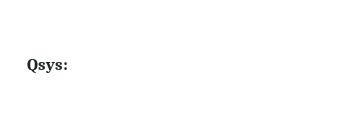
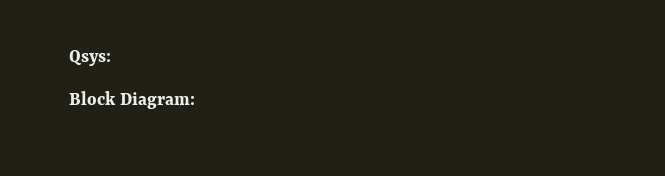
(68, 66) none -> [69,91,196,109] // Block Diagram:

